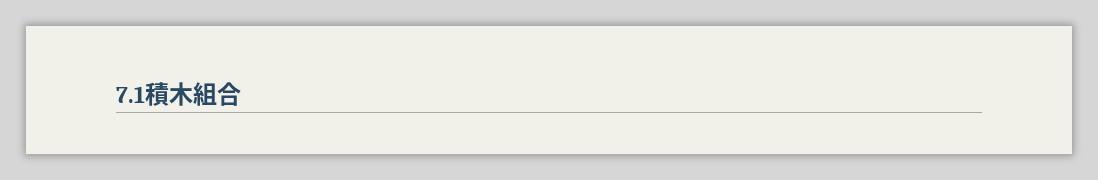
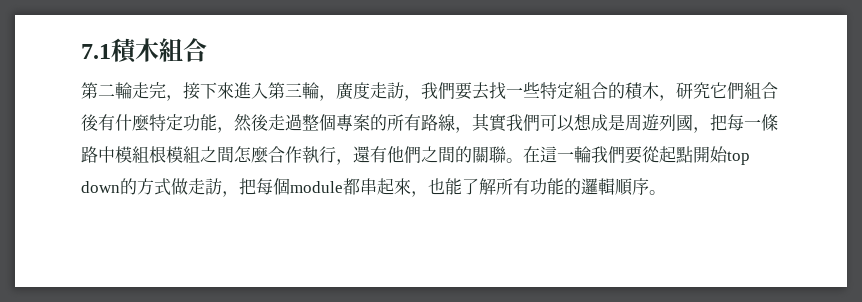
(241, 94) none -> [81,82,778,101] [81,113,778,133] [81,146,750,165] [81,178,666,197] // 第二輪走完，接下來進入第三輪，廣度走訪，我們要去找一些特定組合的積木，研究它們組合後有什麼特定功能，然後走過整個專案的所有路線，其實我們可以想成是周遊列國，把每一條路中模組根模組之間怎麼合作執行，還有他們之間的關聯。在這一輪我們要從起點開始top down的方式做走訪，把每個module都串起來，也能了解所有功能的邏輯順序。

